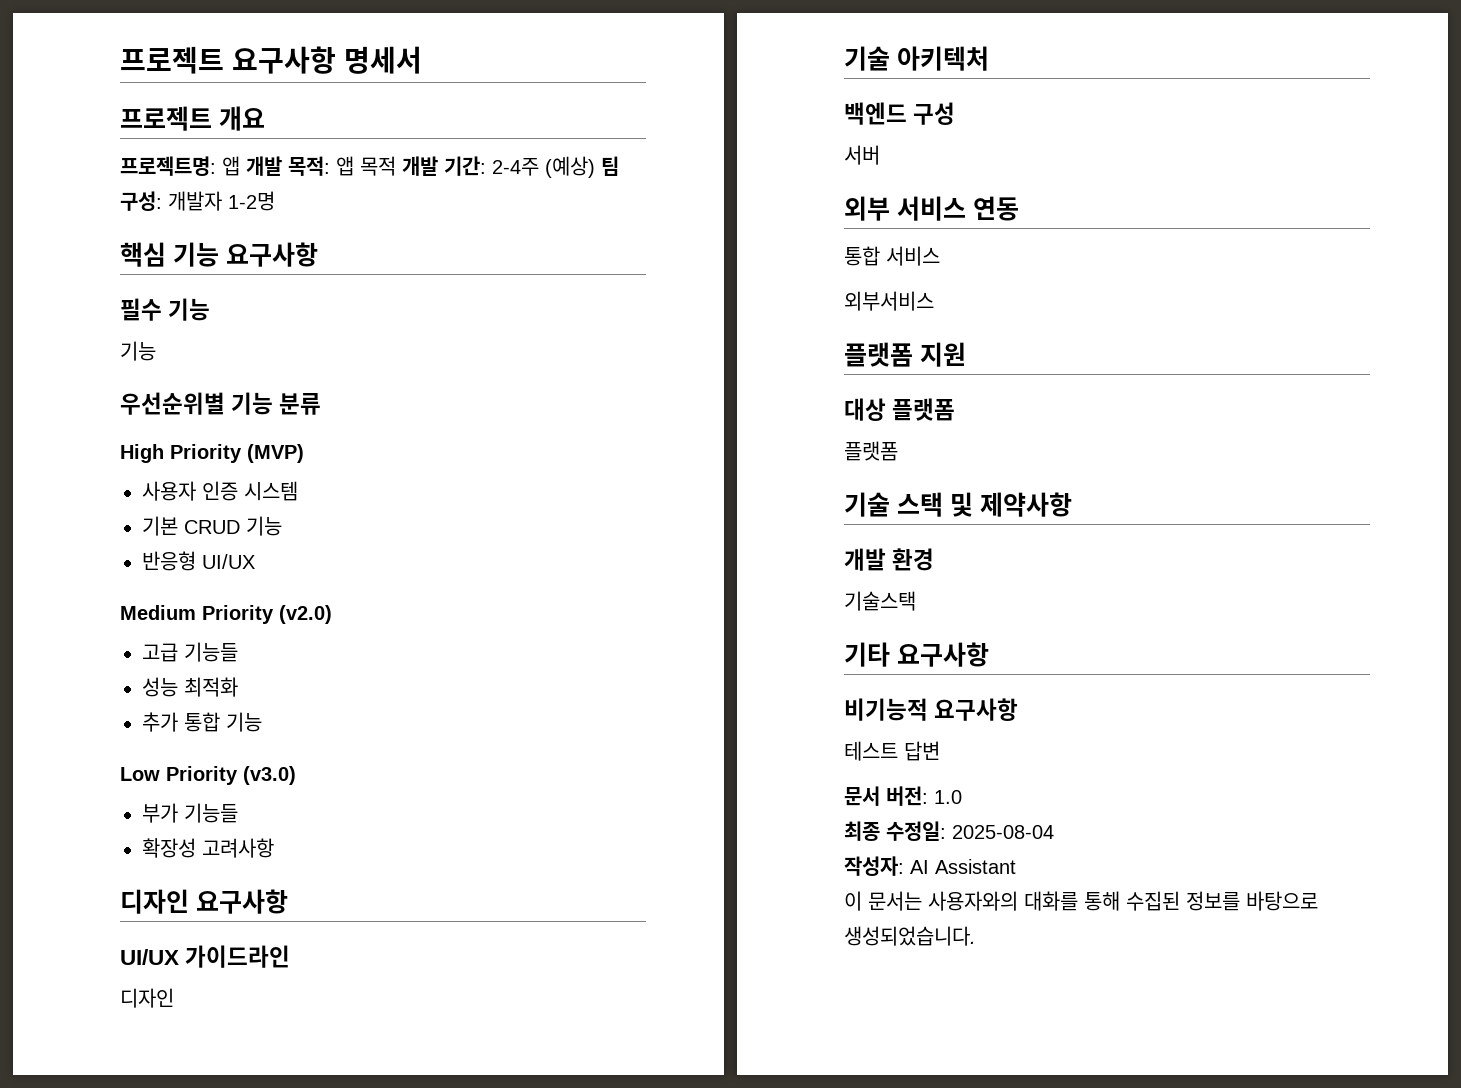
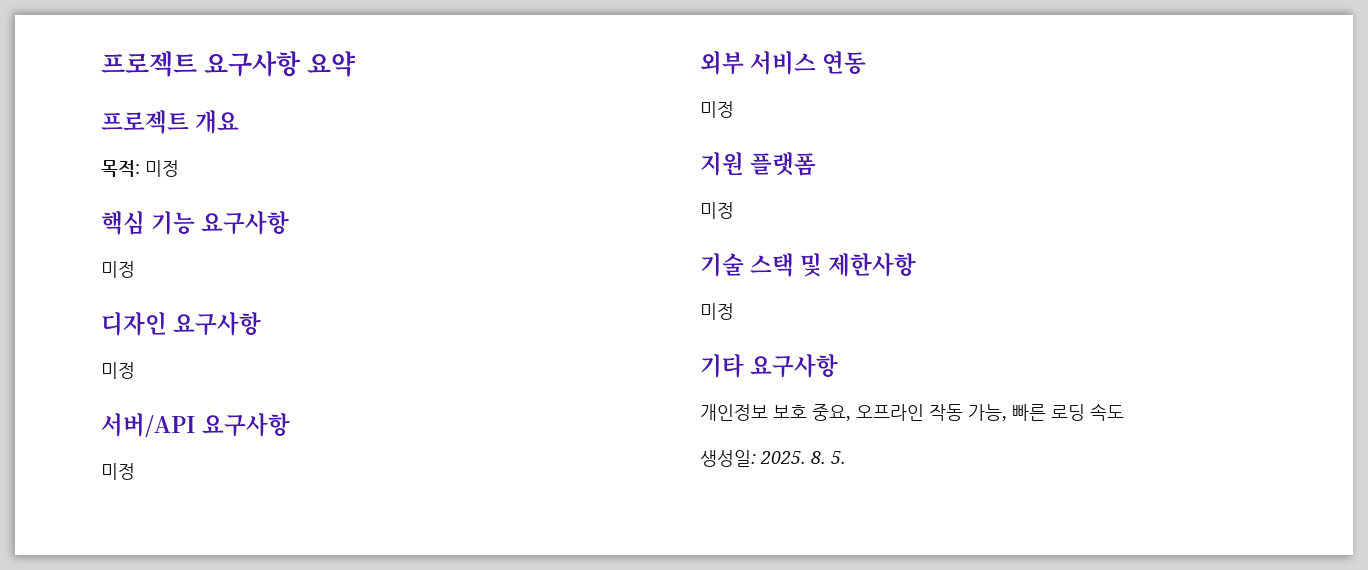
[344,46,422,74] 명세서 -> [306,51,356,77] 요약
[120,156,619,178] [120,191,275,211] [120,242,318,267] [120,298,211,321] [120,341,156,361] [120,392,322,415] [120,444,304,463] [142,481,298,501] [142,516,282,536] [142,551,255,571] [120,605,332,624] [142,642,238,662] [142,677,238,697] [142,712,262,732] [120,766,296,785] [142,803,238,823] [142,838,274,858] [120,889,288,914] [120,945,291,968] [120,988,174,1008] [844,46,989,71] [844,102,956,125] [844,145,880,165] 프로젝트명: 앱 개발 목적: 앱 목적 개발 기간: 2-4주 (예상) 팀 구성: 개발자 1-2명 // 핵심 기능 요구사항 // 필수 기능 // 기능 // 우선순위별 기능 분류 // High Priority (MVP) // 사용자 인증 시스템 // 기본 CRUD 기능 // 반응형 UI/UX // Medium Priority (v2.0) // 고급 기능들 // 성능 최적화 // 추가 통합 기능 // Low Priority (v3.0) // 부가 기능들 // 확장성 고려사항 // 디자인 요구사항 // UI/UX 가이드라인 // 디자인 // 기술 아키텍처 // 백엔드 구성 // 서버 -> [101,160,179,177] [101,211,290,235] [101,261,135,278] [101,312,262,336] [101,362,135,379] [101,413,291,437] [101,463,135,480] 목적: 미정 // 핵심 기능 요구사항 // 미정 // 디자인 요구사항 // 미정 // 서버/API 요구사항 // 미정
[844,246,940,266] [844,291,934,311] [844,342,913,367] 통합 서비스 // 외부서비스 // 플랫폼 -> [700,101,734,118] 미정 //
[844,398,956,421] [844,441,898,461] // 대상 플랫폼 // 플랫폼 -> [750,152,817,176] [700,202,734,219] 플랫폼 // 미정
[980,492,1072,517] [844,548,935,571] [844,591,916,611] [844,642,989,667] [844,698,1019,721] [844,741,940,761] [844,786,962,806] [844,821,1054,841] [844,856,1016,876] [844,891,1318,911] [844,926,976,946] 제약사항 // 개발 환경 // 기술스택 // 기타 요구사항 // 비기능적 요구사항 // 테스트 답변 // 문서 버전: 1.0 // 최종 수정일: 2025-08-04 // 작성자: AI Assistant // 이 문서는 사용자와의 대화를 통해 수집된 정보를 바탕으로 생성되었습니다. -> [828,253,917,277] [700,303,734,320] [700,354,839,378] [700,403,1124,422] [700,450,846,467] 제한사항 // 미정 // 기타 요구사항 // 개인정보 보호 중요, 오프라인 작동 가능, 빠른 로딩 속도 // 생성일: 2025. 8. 5.

